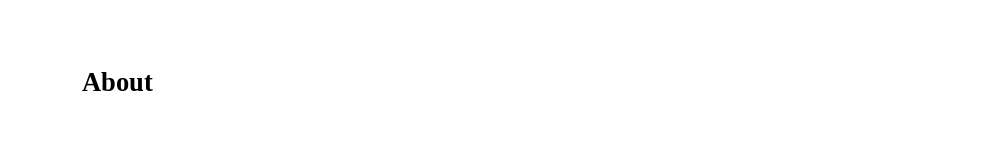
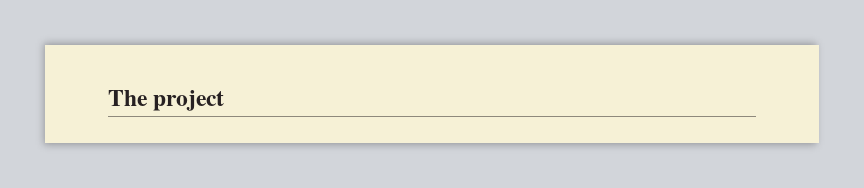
[82,72,153,91] About -> [108,90,225,111] The project

